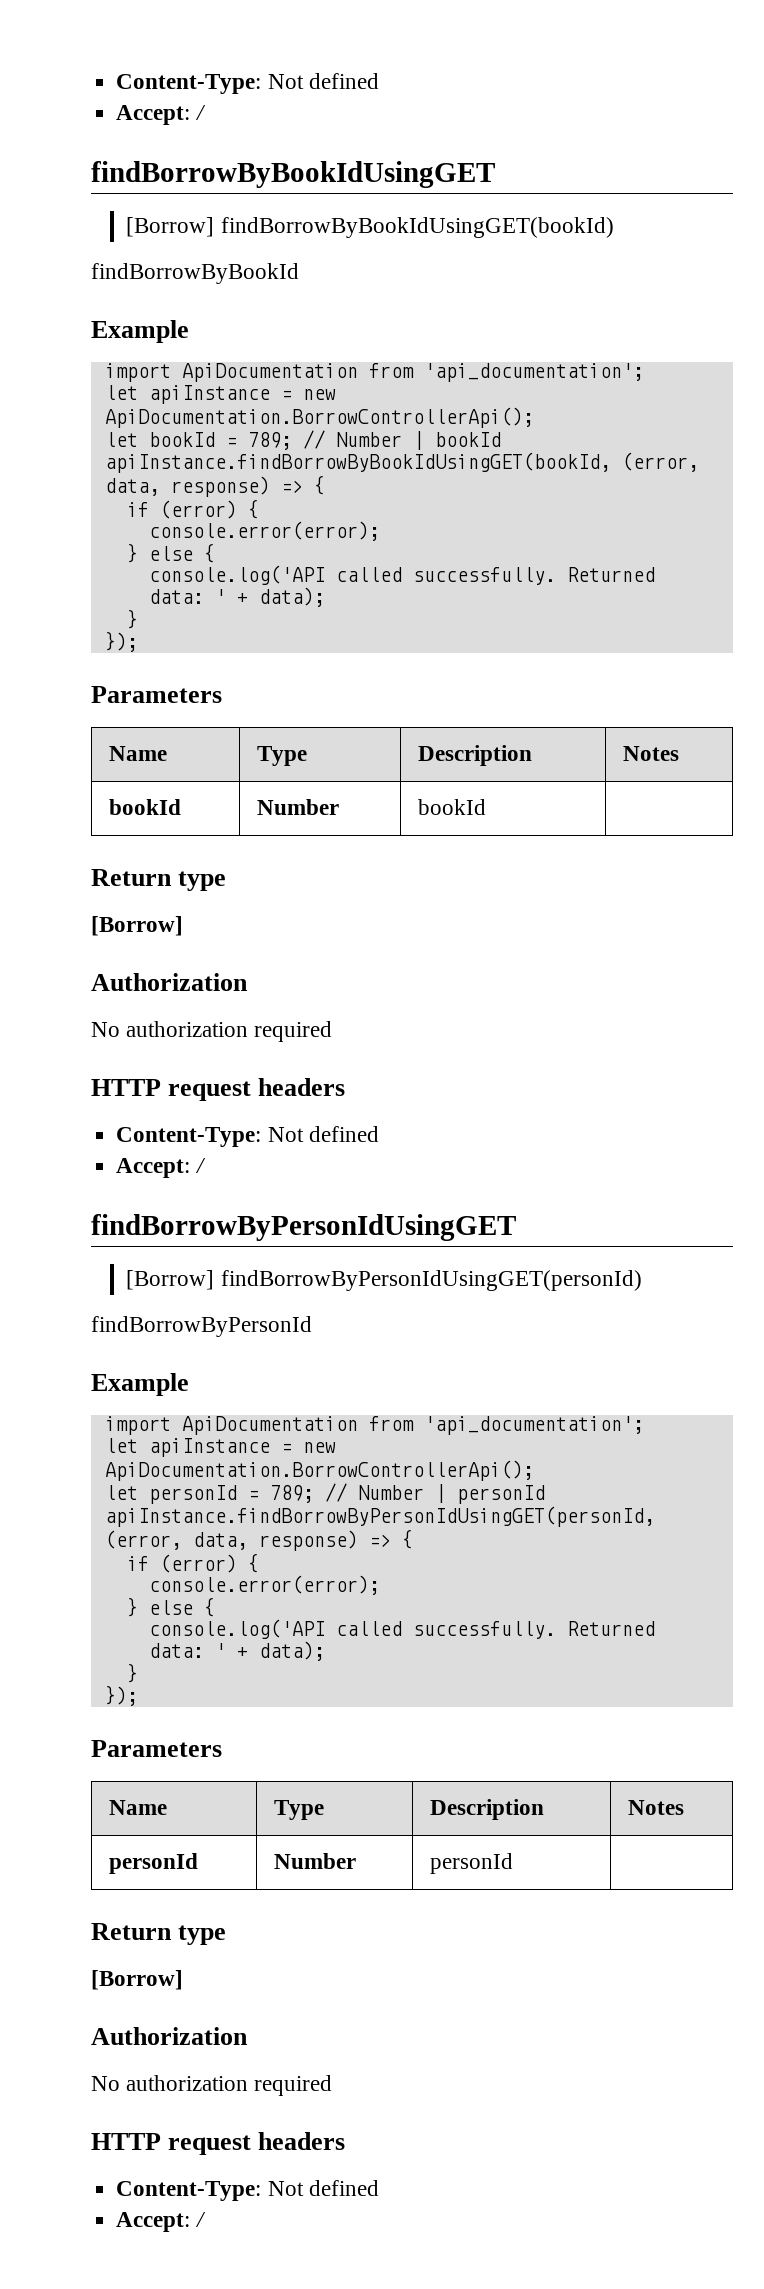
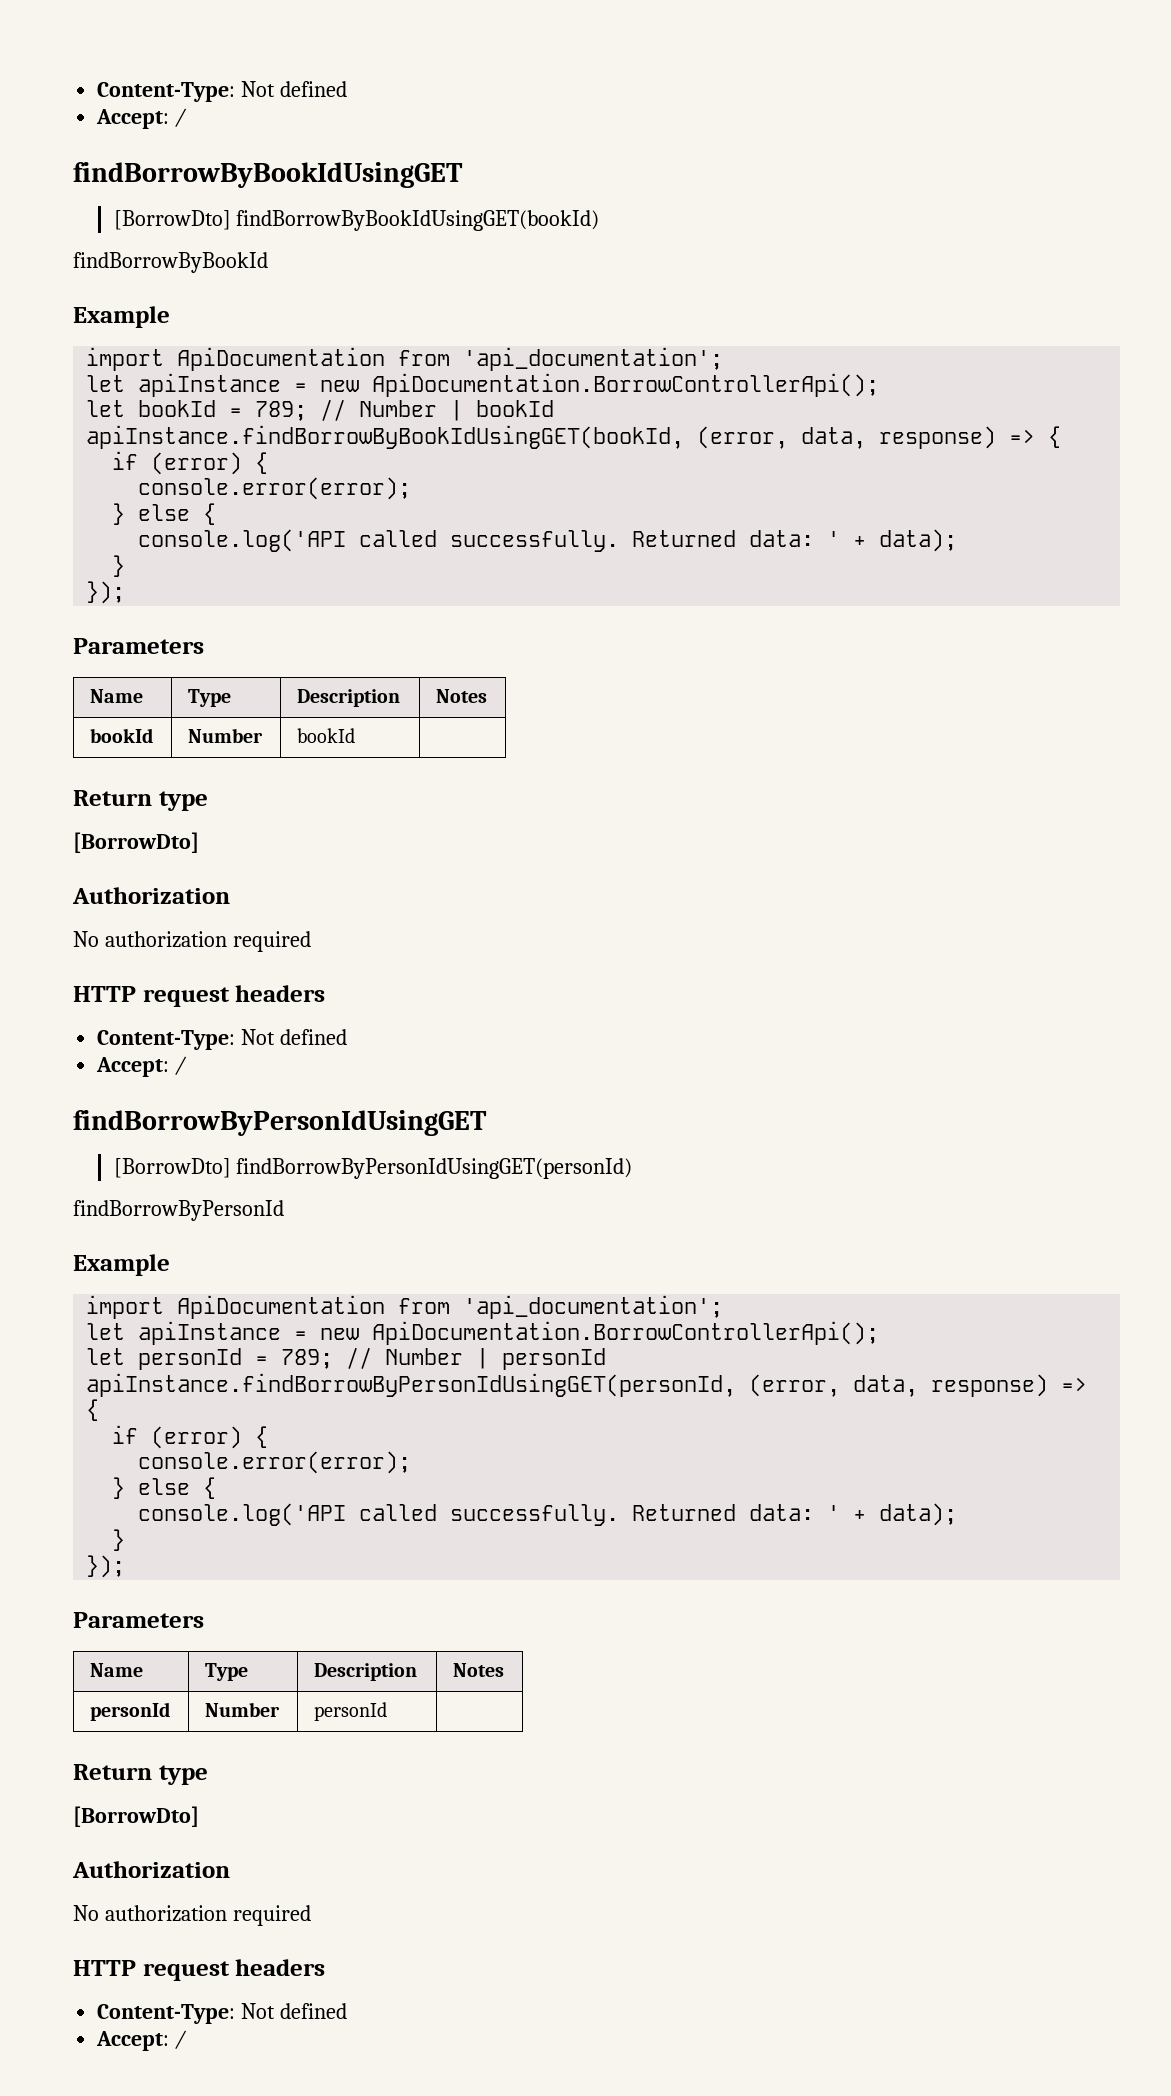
[126,217,215,237] [Borrow] -> [113,210,231,230] [BorrowDto]
[91,916,183,936] [Borrow] -> [73,832,199,853] [BorrowDto]
[126,1270,215,1290] [Borrow] -> [113,1158,231,1178] [BorrowDto]
[91,1970,183,1990] [Borrow] -> [73,1806,199,1827] [BorrowDto]

